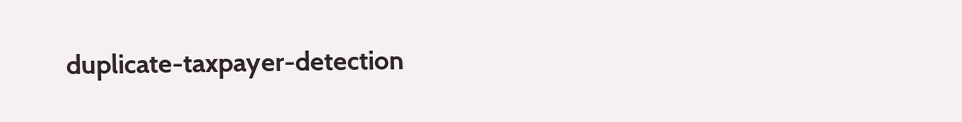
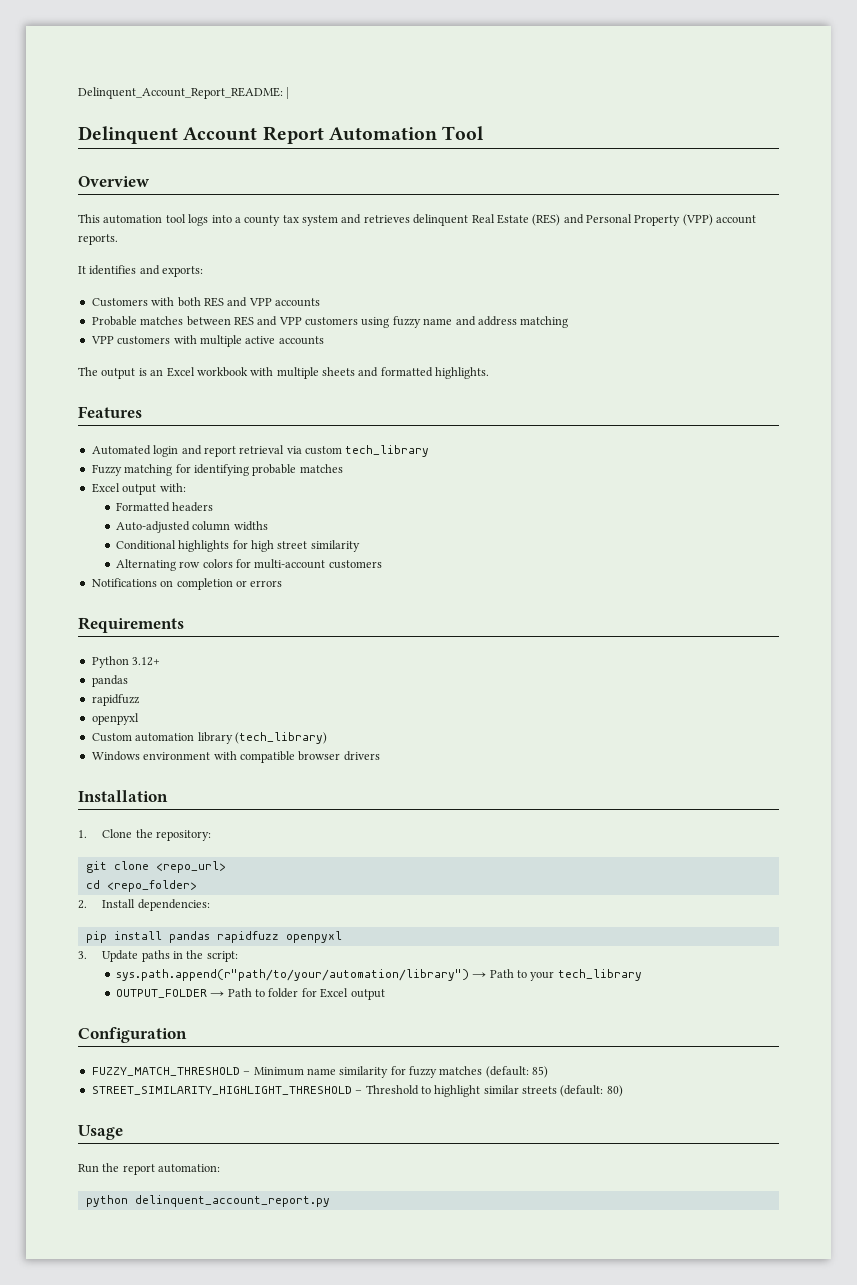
[65,49,405,82] duplicate-taxpayer-detection -> [78,87,290,99] [78,126,485,144] [78,176,150,187] [78,214,757,226] [78,234,118,245] [78,265,204,277] [91,297,320,307] [91,316,569,328] [90,335,324,347] [78,367,490,379] [78,406,142,418] [91,445,430,457] [91,464,343,476] [91,483,186,495] [115,502,214,512] [115,521,268,533] [115,540,360,552] [115,559,382,571] [91,578,283,590] [78,617,184,633] [91,656,161,668] [91,675,128,687] [91,694,140,706] [91,713,139,725] [91,732,327,744] [91,751,380,763] [78,790,168,802] [78,829,211,841] [85,861,226,873] [85,880,197,892] [78,899,210,911] [85,931,342,943] [78,950,238,962] [115,969,642,981] [115,988,385,1000] [78,1027,187,1043] [91,1066,549,1078] [91,1085,623,1097] [78,1125,123,1140] [78,1163,221,1175] [85,1195,330,1207] Delinquent_Account_Report_README: | // Delinquent Account Report Automation Tool // Overview // This automation tool logs into a county tax system and retrieves delinquent Real Estate (RES) and Personal Property (VPP) account reports. // It identifies and exports: // Customers with both RES and VPP accounts // Probable matches between RES and VPP customers using fuzzy name and address matching // VPP customers with multiple active accounts // The output is an Excel workbook with multiple sheets and formatted highlights. // Features // Automated login and report retrieval via custom tech_library // Fuzzy matching for identifying probable matches // Excel output with: // Formatted headers // Auto-adjusted column widths // Conditional highlights for high street similarity // Alternating row colors for multi-account customers // Notifications on completion or errors // Requirements // Python 3.12+ // pandas // rapidfuzz // openpyxl // Custom automation library (tech_library) // Windows environment with compatible browser drivers // Installation // 1. Clone the repository: // git clone <repo_url> // cd <repo_folder> // 2. Install dependencies: // pip install pandas rapidfuzz openpyxl // 3. Update paths in the script: // sys.path.append(r"path/to/your/automation/library") → Path to your tech_library // OUTPUT_FOLDER → Path to folder for Excel output // Configuration // FUZZY_MATCH_THRESHOLD – Minimum name similarity for fuzzy matches (default: 85) // STREET_SIMILARITY_HIGHLIGHT_THRESHOLD – Threshold to highlight similar streets (default: 80) // Usage // Run the report automation: // python delinquent_account_report.py

